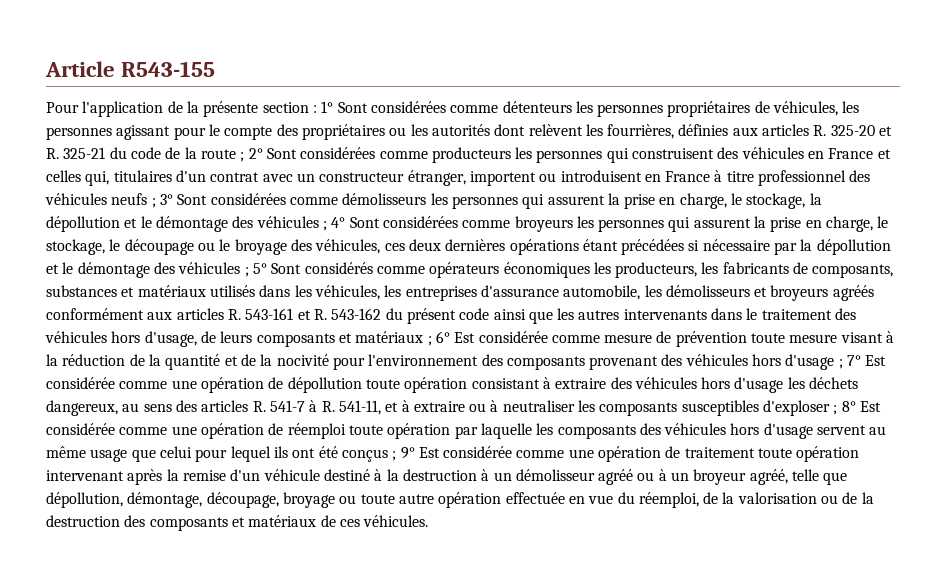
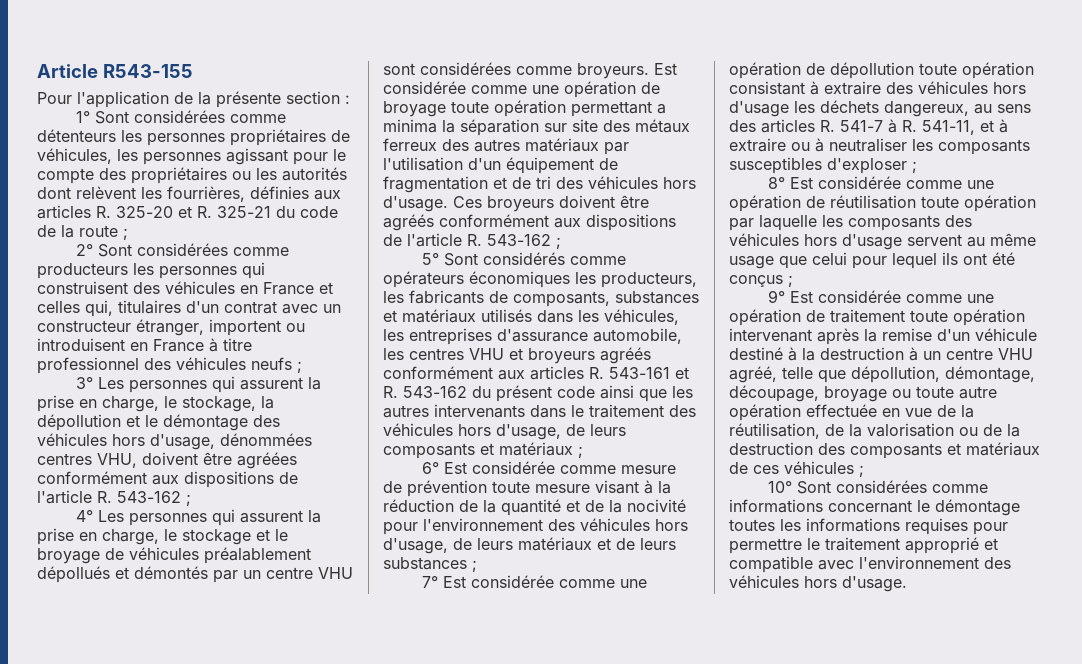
(317, 109) none -> (350, 99) //
(245, 157) none -> (128, 234) //
[159,193,448,205] 3° Sont considérées comme démolisseurs les -> [75,377,124,389] // 3° Les
[322,216,889,232] [46,239,891,255] [46,262,249,278] ; 4° Sont considérées comme broyeurs les personnes qui assurent la prise en charge, le stockage, le découpage ou le broyage des véhicules, ces deux dernières opérations étant précédées si nécessaire par la dépollution et le démontage des véhicules ; -> [112,433,312,450] [37,452,297,469] [37,471,298,488] [37,490,191,506] [75,509,321,526] [37,528,288,545] [37,547,311,564] [37,566,353,583] [383,62,677,79] [383,81,660,98] [383,100,666,117] [383,119,690,136] [383,138,629,155] [383,157,618,174] [383,176,696,193] [383,195,649,212] [383,214,676,231] [383,233,561,249] hors d'usage, dénommées centres VHU, doivent être agréées conformément aux dispositions de l'article R. 543-162 ; // 4° Les personnes qui assurent la prise en charge, le stockage et le broyage de véhicules préalablement dépollués et démontés par un centre VHU sont considérées comme broyeurs. Est considérée comme une opération de broyage toute opération permettant a minima la séparation sur site des métaux ferreux des autres matériaux par l'utilisation d'un équipement de fragmentation et de tri des véhicules hors d'usage. Ces broyeurs doivent être agréés conformément aux dispositions de l'article R. 543-162 ; //
[665,285,750,297] démolisseurs -> [409,348,504,360] centres VHU
(432, 341) none -> (583, 452) //
[506,354,843,370] composants provenant des véhicules hors d'usage ; -> [580,518,688,531] [383,537,676,554] [383,557,477,572] véhicules hors d'usage, de leurs matériaux et de leurs substances ; //
(838, 410) none -> (917, 167) //
[287,423,346,439] réemploi -> [830,195,916,209] réutilisation
(397, 456) none -> (793, 281) //
[515,469,747,485] démolisseur agréé ou à un broyeur -> [946,348,1033,360] centre VHU
[617,492,699,508] du réemploi, -> [937,405,974,418] [729,423,820,439] de la réutilisation,
[363,515,429,527] véhicules. -> [784,461,864,477] [767,480,988,494] [729,499,1020,516] [729,518,1008,535] [729,537,998,554] [729,556,1011,573] [729,575,907,592] véhicules ; // 10° Sont considérées comme informations concernant le démontage toutes les informations requises pour permettre le traitement approprié et compatible avec l'environnement des véhicules hors d'usage.

